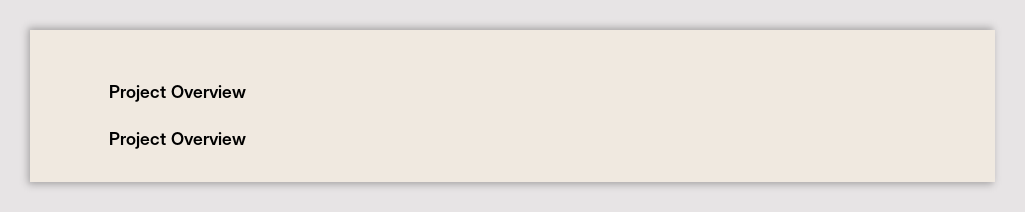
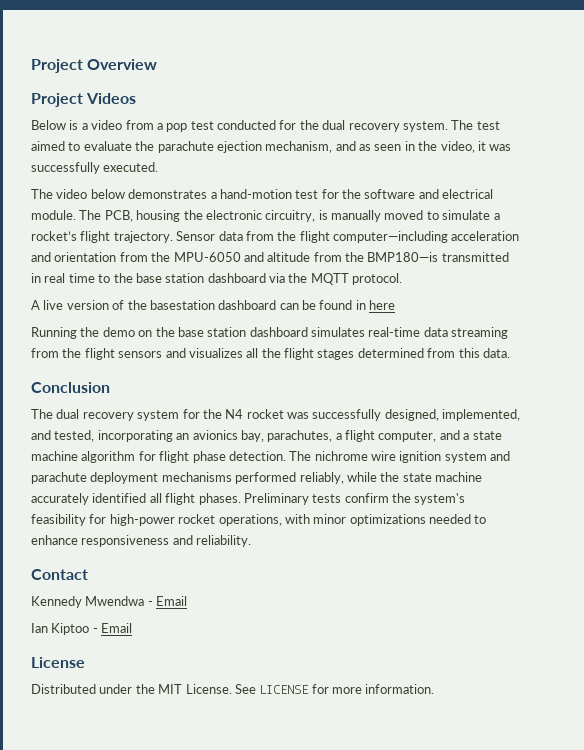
[170,132,246,145] Overview -> [86,93,137,104] [31,120,500,132] [31,141,512,153] [31,162,159,174] [31,189,494,199] [31,210,500,222] [31,231,520,243] [31,252,509,262] [31,273,403,285] [31,300,396,310] [31,327,509,339] [31,348,510,360] [31,382,110,393] [31,409,521,421] [31,430,502,442] [31,451,511,463] [31,472,482,484] [31,493,466,505] [31,514,487,526] [31,535,252,547] [31,569,88,580] [31,596,188,608] [31,623,133,635] [31,657,85,668] [31,684,435,694] Videos // Below is a video from a pop test conducted for the dual recovery system. The test aimed to evaluate the parachute ejection mechanism, and as seen in the video, it was successfully executed. // The video below demonstrates a hand-motion test for the software and electrical module. The PCB, housing the electronic circuitry, is manually moved to simulate a rocket’s flight trajectory. Sensor data from the flight computer—including acceleration and orientation from the MPU-6050 and altitude from the BMP180—is transmitted in real time to the base station dashboard via the MQTT protocol. // A live version of the basestation dashboard can be found in here // Running the demo on the base station dashboard simulates real-time data streaming from the flight sensors and visualizes all the flight stages determined from this data. // Conclusion // The dual recovery system for the N4 rocket was successfully designed, implemented, and tested, incorporating an avionics bay, parachutes, a flight computer, and a state machine algorithm for flight phase detection. The nichrome wire ignition system and parachute deployment mechanisms performed reliably, while the state machine accurately identified all flight phases. Preliminary tests confirm the system's feasibility for high-power rocket operations, with minor optimizations needed to enhance responsiveness and reliability. // Contact // Kennedy Mwendwa - Email // Ian Kiptoo - Email // License // Distributed under the MIT License. See LICENSE for more information.

